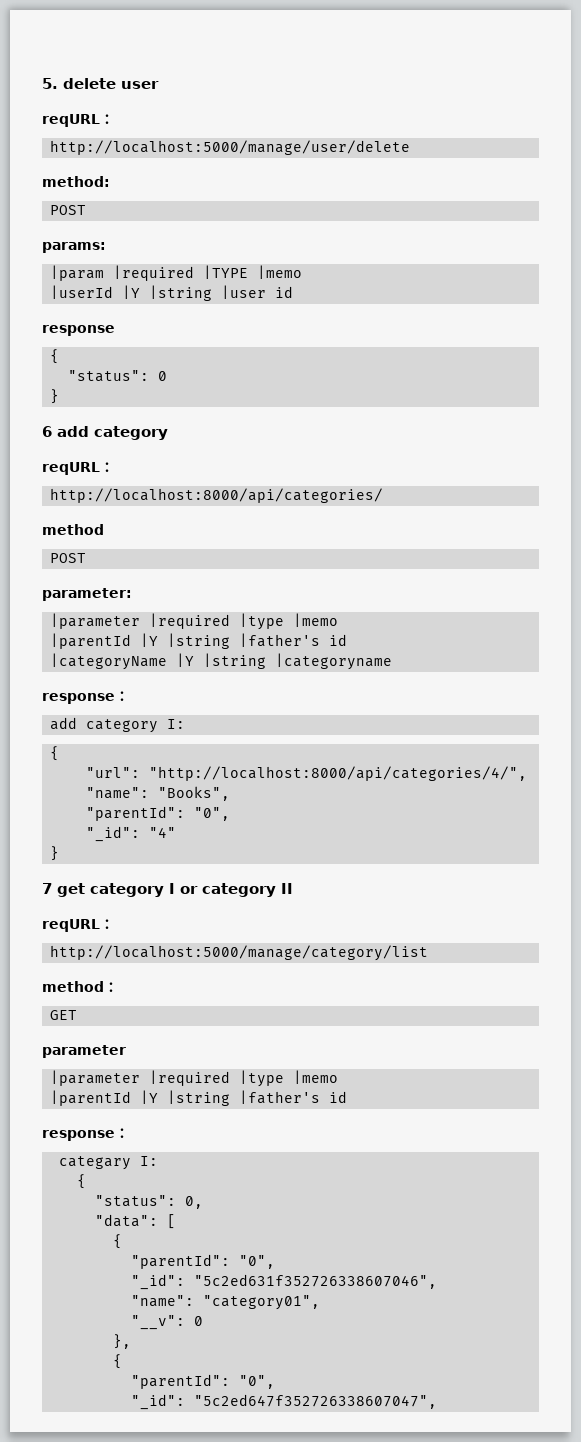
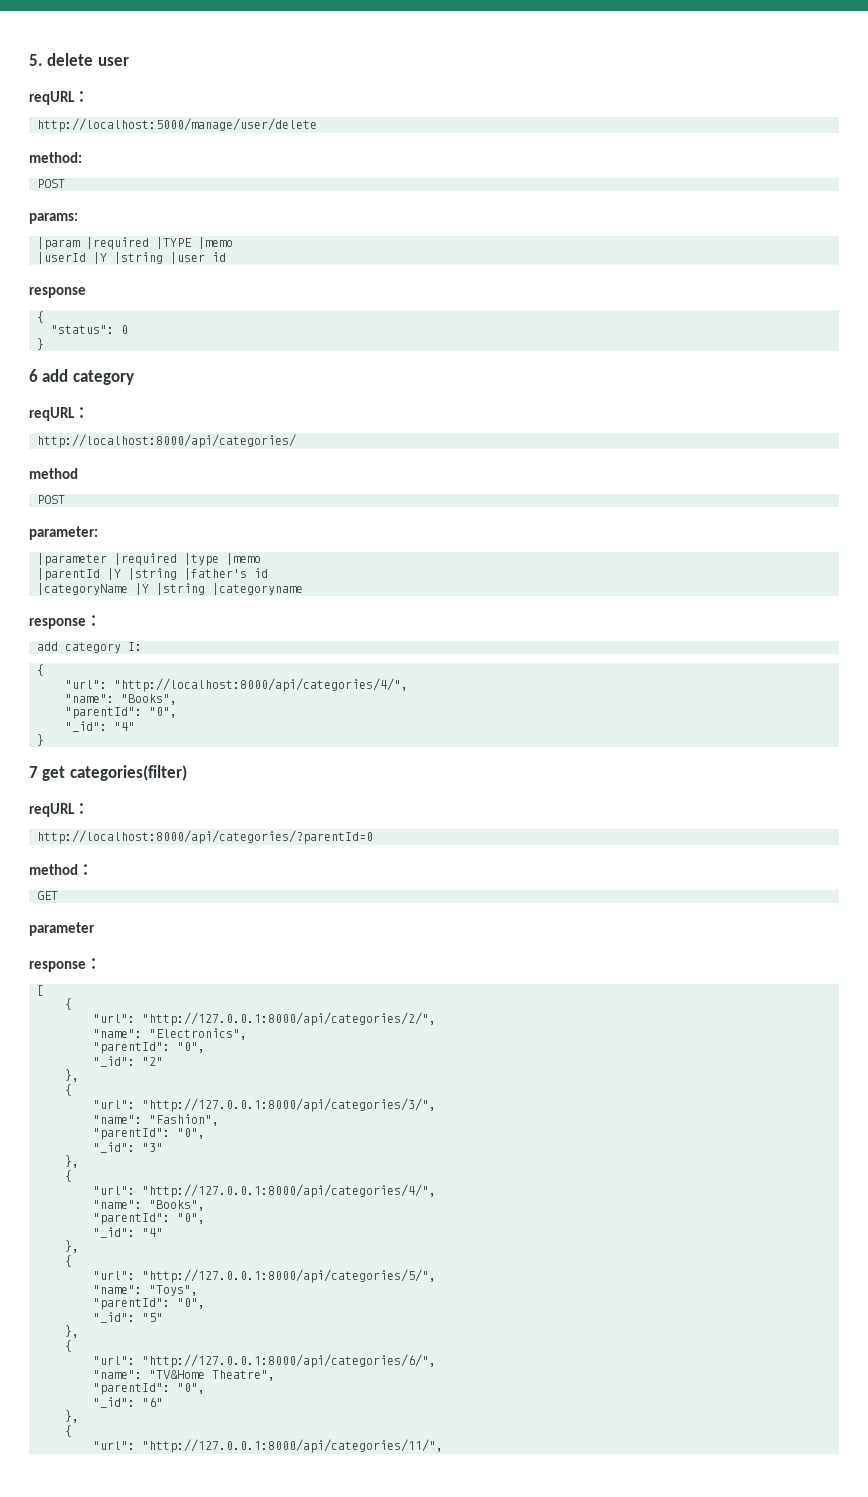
[90,883,293,897] [42,919,114,932] [50,945,429,961] category I or category II // reqURL： // http://localhost:5000/manage/category/list -> [69,765,187,781] [29,803,89,817] [37,830,374,844] categories(filter) // reqURL： // http://localhost:8000/api/categories/?parentId=0
[50,1070,339,1087] [50,1090,348,1106] [42,1128,129,1141] [59,1156,159,1170] [77,1174,87,1189] [95,1195,204,1209] [95,1214,177,1229] [113,1234,123,1249] [131,1254,276,1269] [131,1274,438,1290] [131,1295,321,1310] [131,1315,204,1330] [113,1334,132,1349] [113,1354,123,1369] [131,1374,276,1389] [131,1394,438,1410] // |parameter |required |type |memo // |parentId |Y |string |father's id // response： // categary I: // { // "status": 0, // "data": [ // { // "parentId": "0", // "_id": "5c2ed631f352726338607046", // "name": "category01", // "__v": 0 // }, // { // "parentId": "0", // "_id": "5c2ed647f352726338607047", -> [29,958,101,972] [37,985,45,996] [65,998,73,1010] [93,1012,437,1026] [93,1028,248,1040] [93,1042,206,1054] [93,1056,164,1067] [65,1069,80,1082] [65,1084,73,1096] [93,1098,437,1112] [93,1114,220,1126] [93,1128,206,1140] [93,1142,164,1153] [65,1155,80,1168] [65,1170,73,1182] [93,1184,437,1198] [93,1200,206,1211] [93,1213,206,1225] [93,1227,164,1238] [65,1240,80,1253] [65,1255,73,1267] [93,1269,437,1283] [93,1285,199,1296] [93,1298,206,1310] [93,1312,164,1323] [65,1325,80,1338] [65,1340,73,1352] [93,1354,437,1368] [93,1370,276,1381] [93,1383,206,1395] [93,1397,164,1408] [65,1410,80,1423] [65,1425,73,1437] [93,1439,444,1453] // response： // [ // { // "url": "http://127.0.0.1:8000/api/categories/2/", // "name": "Electronics", // "parentId": "0", // "_id": "2" // }, // { // "url": "http://127.0.0.1:8000/api/categories/3/", // "name": "Fashion", // "parentId": "0", // "_id": "3" // }, // { // "url": "http://127.0.0.1:8000/api/categories/4/", // "name": "Books", // "parentId": "0", // "_id": "4" // }, // { // "url": "http://127.0.0.1:8000/api/categories/5/", // "name": "Toys", // "parentId": "0", // "_id": "5" // }, // { // "url": "http://127.0.0.1:8000/api/categories/6/", // "name": "TV&Home Theatre", // "parentId": "0", // "_id": "6" // }, // { // "url": "http://127.0.0.1:8000/api/categories/11/",

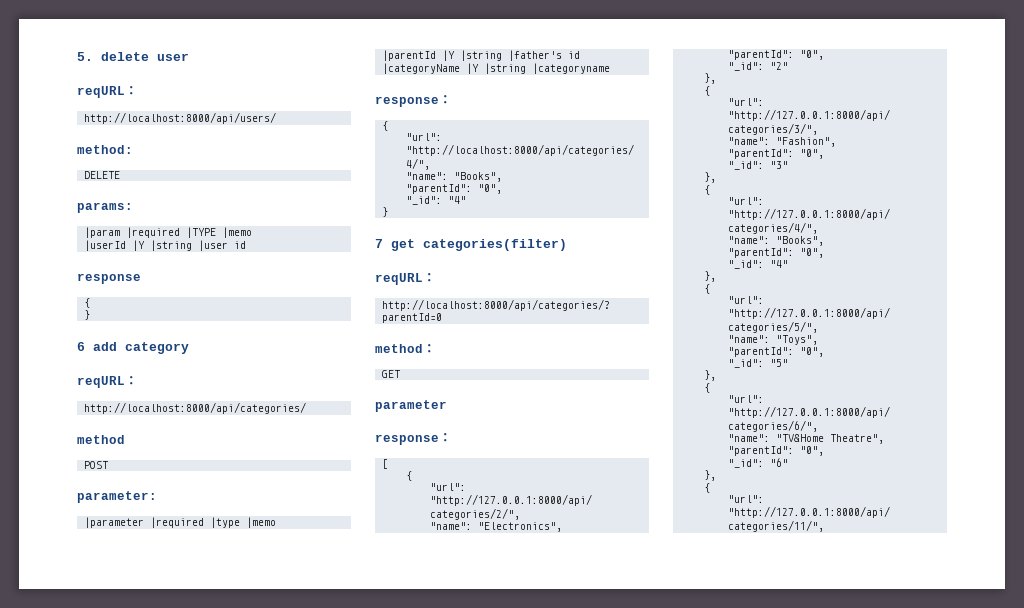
[37,118,318,132] http://localhost:5000/manage/user/delete -> [84,112,277,124] http://localhost:8000/api/users/
[37,179,66,188] POST -> [84,171,121,179] DELETE
[51,325,129,334] // "status": 0 -> (91, 303) none
[37,642,143,653] // add category I: -> (452, 99) none

